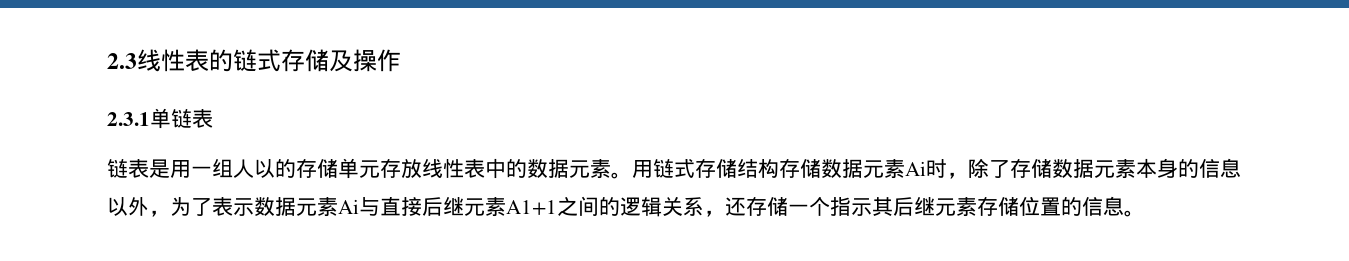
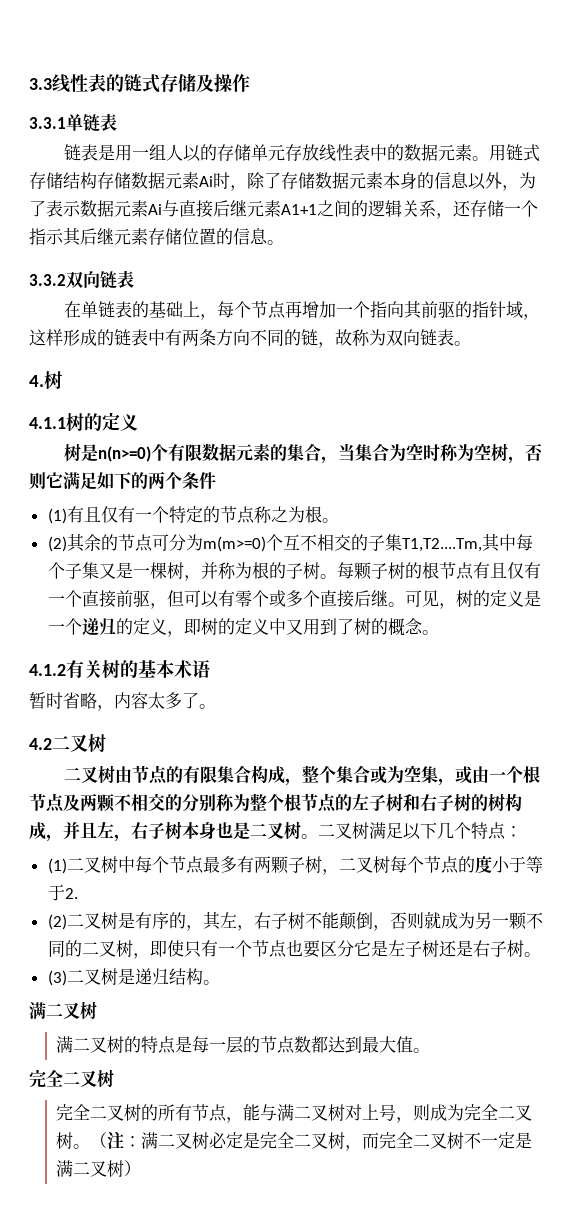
[107,53,137,69] 2.3 -> [29,78,52,90] 3.3
[107,112,150,126] 2.3.1 -> [29,117,66,129] 3.3.1
(1145, 213) none -> [29,270,134,288] [63,300,540,320] [29,329,471,348] [29,371,63,389] [29,412,138,431] [63,443,542,464] [29,471,216,490] [47,506,339,524] [47,533,533,552] [47,562,541,581] [47,590,541,609] [47,618,439,637] [29,660,210,679] [29,692,216,711] [29,734,106,752] [63,765,540,786] [29,793,522,813] [29,821,522,842] [47,856,543,875] [47,884,78,901] [47,911,543,931] [47,940,541,959] [47,968,220,986] [29,1001,97,1019] [56,1036,431,1054] [29,1069,114,1088] [56,1104,533,1123] [56,1131,533,1151] [56,1160,142,1177] // 3.3.2双向链表 // 在单链表的基础上，每个节点再增加一个指向其前驱的指针域，这样形成的链表中有两条方向不同的链，故称为双向链表。 // 4.树 // 4.1.1树的定义 // 树是n(n>=0)个有限数据元素的集合，当集合为空时称为空树，否则它满足如下的两个条件 // (1)有且仅有一个特定的节点称之为根。 // (2)其余的节点可分为m(m>=0)个互不相交的子集T1,T2....Tm,其中每个子集又是一棵树，并称为根的子树。每颗子树的根节点有且仅有一个直接前驱，但可以有零个或多个直接后继。可见，树的定义是一个递归的定义，即树的定义中又用到了树的概念。 // 4.1.2有关树的基本术语 // 暂时省略，内容太多了。 // 4.2二叉树 // 二叉树由节点的有限集合构成，整个集合或为空集，或由一个根节点及两颗不相交的分别称为整个根节点的左子树和右子树的树构成，并且左，右子树本身也是二叉树。二叉树满足以下几个特点： // (1)二叉树中每个节点最多有两颗子树，二叉树每个节点的度小于等于2. // (2)二叉树是有序的，其左，右子树不能颠倒，否则就成为另一颗不同的二叉树，即使只有一个节点也要区分它是左子树还是右子树。 // (3)二叉树是递归结构。 // 满二叉树 // 满二叉树的特点是每一层的节点数都达到最大值。 // 完全二叉树 // 完全二叉树的所有节点，能与满二叉树对上号，则成为完全二叉树。（注：满二叉树必定是完全二叉树，而完全二叉树不一定是满二叉树）

